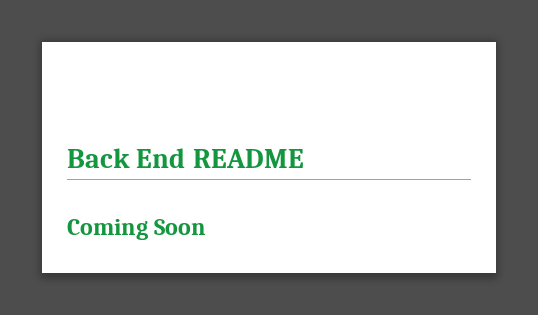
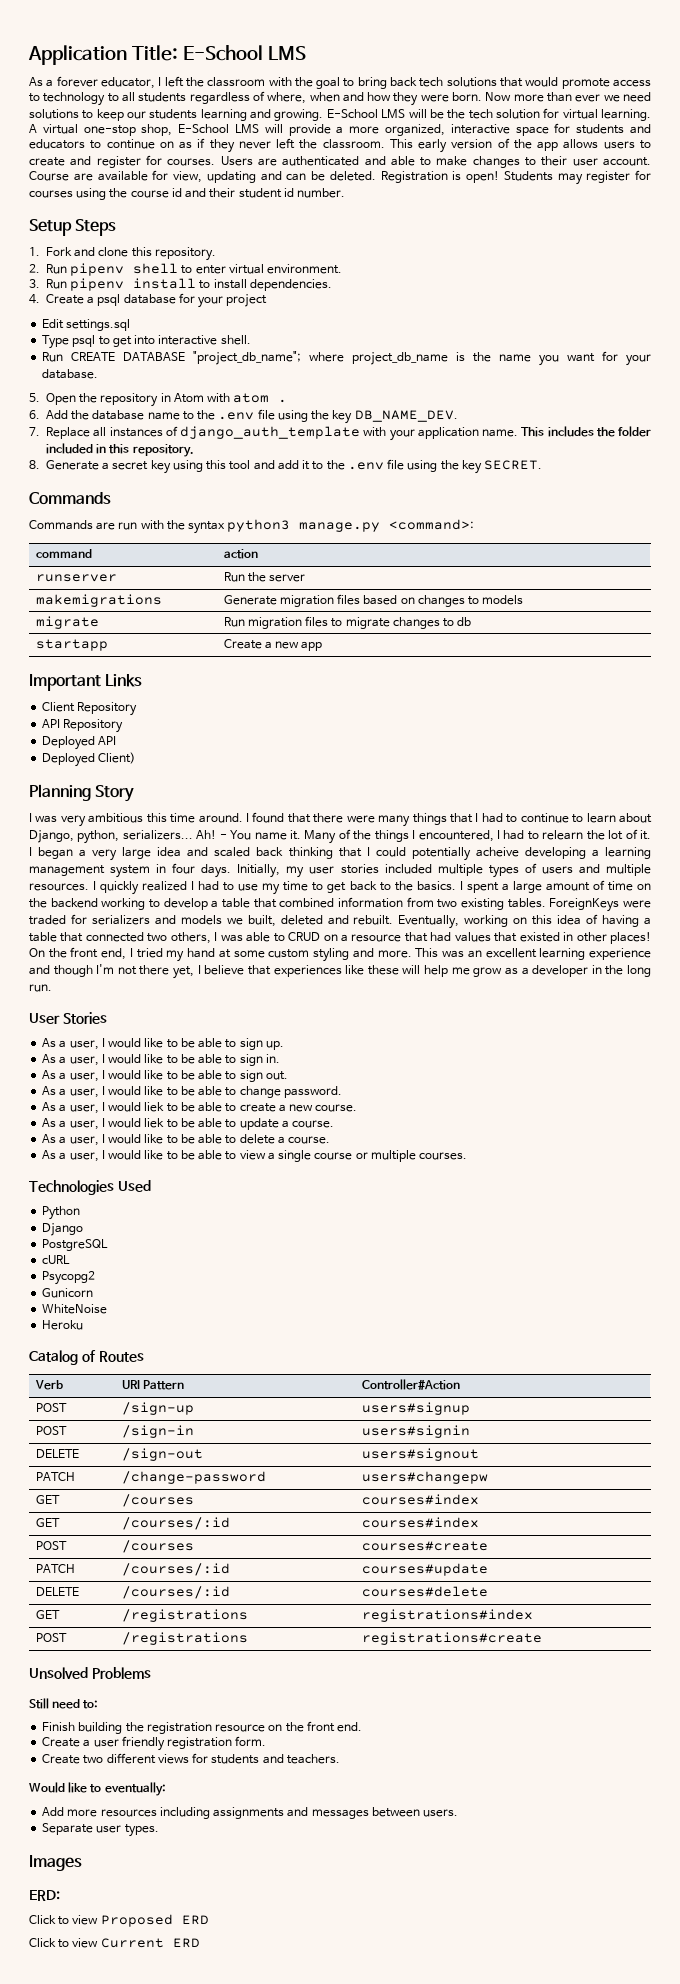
[67,148,304,168] [67,219,207,240] Back End README // Coming Soon -> [28,45,306,65] [29,76,651,89] [29,91,651,106] [29,108,652,121] [29,123,651,136] [29,138,651,153] [29,155,651,168] [29,170,651,185] [29,188,346,200] [29,219,117,236] [29,247,216,261] [29,263,343,276] [29,278,332,291] [29,293,268,308] [42,319,131,331] [42,335,251,349] [42,351,652,366] [42,369,99,379] [29,393,288,407] [29,409,458,424] [29,426,651,441] [46,443,194,457] [29,459,543,474] [29,492,111,505] [29,519,475,534] [35,549,92,558] [223,549,258,559] [35,574,117,582] [223,572,306,582] [35,594,162,607] [223,594,524,607] [35,616,99,629] [223,616,472,629] [35,639,108,651] [223,639,323,651] [29,674,143,691] [42,702,138,716] [42,719,124,733] [42,736,117,750] [42,752,136,767] [29,784,135,802] [29,812,653,827] [29,829,652,844] [29,847,651,861] [29,863,652,878] [29,880,652,895] [29,897,651,912] [29,914,652,929] [29,932,651,944] [29,947,651,962] [29,964,651,979] [29,984,52,992] [29,1012,107,1024] [42,1038,284,1050] [42,1054,280,1066] [42,1070,288,1082] [42,1086,342,1098] [42,1102,358,1114] [42,1118,335,1130] [42,1134,331,1146] [42,1150,468,1162] [29,1180,151,1195] [42,1206,81,1220] [42,1223,84,1236] [42,1239,109,1251] [42,1255,71,1265] [42,1271,96,1285] [42,1288,94,1298] [42,1304,108,1314] [42,1320,84,1330] [29,1350,144,1365] [34,1380,63,1390] [121,1380,184,1390] [361,1379,460,1390] [35,1403,67,1412] [121,1402,194,1415] [361,1402,470,1415] [35,1426,67,1435] [121,1425,194,1438] [361,1425,470,1438] [35,1449,79,1458] [121,1448,203,1461] [361,1448,479,1461] [35,1472,75,1481] [121,1471,266,1484] [361,1471,488,1484] [35,1495,60,1504] [121,1494,194,1507] [361,1494,479,1505] [35,1518,60,1527] [121,1517,230,1530] [361,1517,479,1528] [35,1541,67,1550] [121,1540,194,1553] [361,1541,488,1551] [35,1564,75,1573] [121,1563,230,1576] [361,1563,488,1576] [35,1587,79,1596] [121,1586,230,1599] [361,1586,488,1597] [35,1610,60,1619] [121,1609,248,1622] [361,1609,533,1622] [35,1633,67,1642] [121,1632,248,1645] [361,1632,542,1645] [29,1667,151,1679] [29,1698,99,1709] [42,1721,363,1734] [42,1736,267,1751] [42,1753,340,1764] [29,1782,166,1796] [42,1807,459,1819] [42,1823,159,1837] [29,1855,82,1871] [29,1890,60,1901] [29,1914,209,1927] [29,1938,200,1948] Application Title: E-School LMS // As a forever educator, I left the classroom with the goal to bring back tech solutions that would promote access to technology to all students regardless of where, when and how they were born. Now more than ever we need solutions to keep our students learning and growing. E-School LMS will be the tech solution for virtual learning. A virtual one-stop shop, E-School LMS will provide a more organized, interactive space for students and educators to continue on as if they never left the classroom. This early version of the app allows users to create and register for courses. Users are authenticated and able to make changes to their user account. Course are available for view, updating and can be deleted. Registration is open! Students may register for courses using the course id and their student id number. // Setup Steps // 1. Fork and clone this repository. // 2. Run pipenv shell to enter virtual environment. // 3. Run pipenv install to install dependencies. // 4. Create a psql database for your project // Edit settings.sql // Type psql to get into interactive shell. // Run CREATE DATABASE "project_db_name"; where project_db_name is the name you want for your database. // 5. Open the repository in Atom with atom . // 6. Add the database name to the .env file using the key DB_NAME_DEV. // 7. Replace all instances of django_auth_template with your application name. This includes the folder included in this repository. // 8. Generate a secret key using this tool and add it to the .env file using the key SECRET. // Commands // Commands are run with the syntax python3 manage.py <command>: // command | action // runserver | Run the server // makemigrations | Generate migration files based on changes to models // migrate | Run migration files to migrate changes to db // startapp | Create a new app // Important Links // Client Repository // API Repository // Deployed API // Deployed Client) // Planning Story // I was very ambitious this time around. I found that there were many things that I had to continue to learn about Django, python, serializers... Ah! - You name it. Many of the things I encountered, I had to relearn the lot of it. I began a very large idea and scaled back thinking that I could potentially acheive developing a learning management system in four days. Initially, my user stories included multiple types of users and multiple resources. I quickly realized I had to use my time to get back to the basics. I spent a large amount of time on the backend working to develop a table that combined information from two existing tables. ForeignKeys were traded for serializers and models we built, deleted and rebuilt. Eventually, working on this idea of having a table that connected two others, I was able to CRUD on a resource that had values that existed in other places! On the front end, I tried my hand at some custom styling and more. This was an excellent learning experience and though I'm not there yet, I believe that experiences like these will help me grow as a developer in the long run. // User Stories // As a user, I would like to be able to sign up. // As a user, I would like to be able to sign in. // As a user, I would like to be able to sign out. // As a user, I would like to be able to change password. // As a user, I would liek to be able to create a new course. // As a user, I would liek to be able to update a course. // As a user, I would like to be able to delete a course. // As a user, I would like to be able to view a single course or multiple courses. // Technologies Used // Python // Django // PostgreSQL // cURL // Psycopg2 // Gunicorn // WhiteNoise // Heroku // Catalog of Routes // Verb | URI Pattern | Controller#Action // POST | /sign-up | users#signup // POST | /sign-in | users#signin // DELETE | /sign-out | users#signout // PATCH | /change-password | users#changepw // GET | /courses | courses#index // GET | /courses/:id | courses#index // POST | /courses | courses#create // PATCH | /courses/:id | courses#update // DELETE | /courses/:id | courses#delete // GET | /registrations | registrations#index // POST | /registrations | registrations#create // Unsolved Problems // Still need to: // Finish building the registration resource on the front end. // Create a user friendly registration form. // Create two different views for students and teachers. // Would like to eventually: // Add more resources including assignments and messages between users. // Separate user types. // Images // ERD: // Click to view Proposed ERD // Click to view Current ERD

